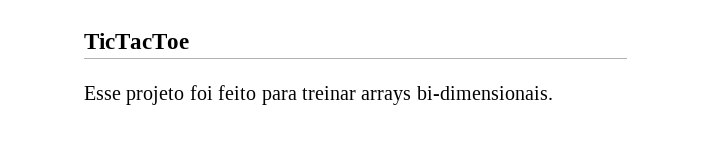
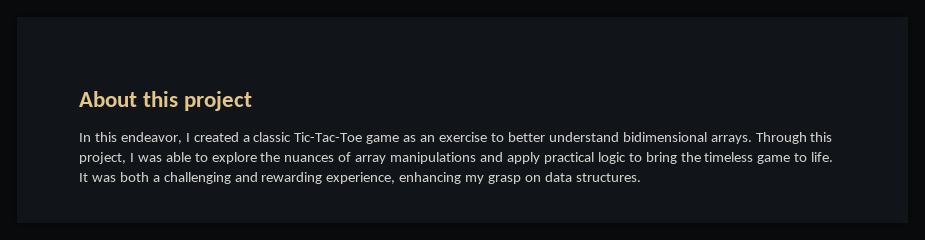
[84,33,189,49] [84,85,553,105] TicTacToe // Esse projeto foi feito para treinar arrays bi-dimensionais. -> [79,91,253,111] [79,132,833,144] [79,152,834,164] [79,172,641,184] About this project // In this endeavor, I created a classic Tic-Tac-Toe game as an exercise to better understand bidimensional arrays. Through this project, I was able to explore the nuances of array manipulations and apply practical logic to bring the timeless game to life. It was both a challenging and rewarding experience, enhancing my grasp on data structures.

